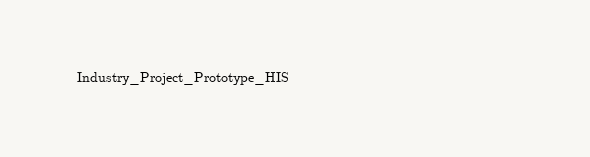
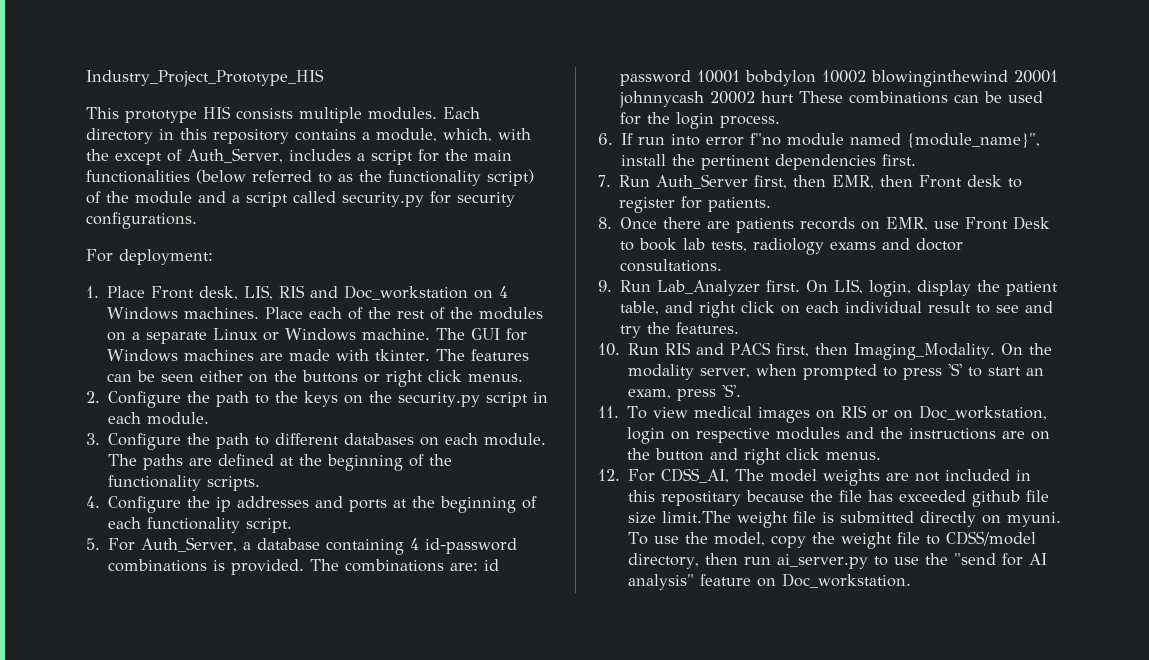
(289, 78) none -> [86,106,480,123] [86,128,531,144] [86,148,512,165] [86,169,534,186] [86,191,515,207] [86,212,197,229] [86,249,213,265] [86,285,509,300] [107,307,544,320] [107,328,528,344] [107,349,530,362] [107,370,524,387] [86,391,549,408] [108,412,210,425] [86,433,547,450] [108,454,453,471] [108,475,261,491] [86,496,538,513] [108,517,293,533] [86,537,518,555] [108,559,500,575] [620,70,1059,87] [619,91,1044,108] [620,112,781,129] [598,133,1041,148] [621,154,917,170] [598,174,1023,189] [619,196,772,213] [598,216,1051,233] [620,238,964,255] [620,259,723,272] [598,279,1059,297] [620,301,1054,318] [620,322,740,338] [598,342,1053,360] [628,363,1045,380] [628,384,742,401] [598,405,1048,423] [627,427,1051,444] [627,448,882,465] [598,468,1032,486] [628,490,1050,507] [628,511,1062,528] [628,531,1037,549] [628,553,1048,569] [628,573,912,590] // This prototype HIS consists multiple modules. Each directory in this repository contains a module, which, with the except of Auth_Server, includes a script for the main functionalities (below referred to as the functionality script) of the module and a script called security.py for security configurations. // For deployment: // 1. Place Front desk, LIS, RIS and Doc_workstation on 4 Windows machines. Place each of the rest of the modules on a separate Linux or Windows machine. The GUI for Windows machines are made with tkinter. The features can be seen either on the buttons or right click menus. // 2. Configure the path to the keys on the security.py script in each module. // 3. Configure the path to different databases on each module. The paths are defined at the beginning of the functionality scripts. // 4. Configure the ip addresses and ports at the beginning of each functionality script. // 5. For Auth_Server, a database containing 4 id-password combinations is provided. The combinations are: id password 10001 bobdylon 10002 blowinginthewind 20001 johnnycash 20002 hurt These combinations can be used for the login process. // 6. If run into error f"no module named {module_name}", install the pertinent dependencies first. // 7. Run Auth_Server first, then EMR, then Front desk to register for patients. // 8. Once there are patients records on EMR, use Front Desk to book lab tests, radiology exams and doctor consultations. // 9. Run Lab_Analyzer first. On LIS, login, display the patient table, and right click on each individual result to see and try the features. // 10. Run RIS and PACS first, then Imaging_Modality. On the modality server, when prompted to press 'S' to start an exam, press 'S'. // 11. To view medical images on RIS or on Doc_workstation, login on respective modules and the instructions are on the button and right click menus. // 12. For CDSS_AI, The model weights are not included in this repostitary because the file has exceeded github file size limit.The weight file is submitted directly on myuni. To use the model, copy the weight file to CDSS/model directory, then run ai_server.py to use the "send for AI analysis" feature on Doc_workstation.

